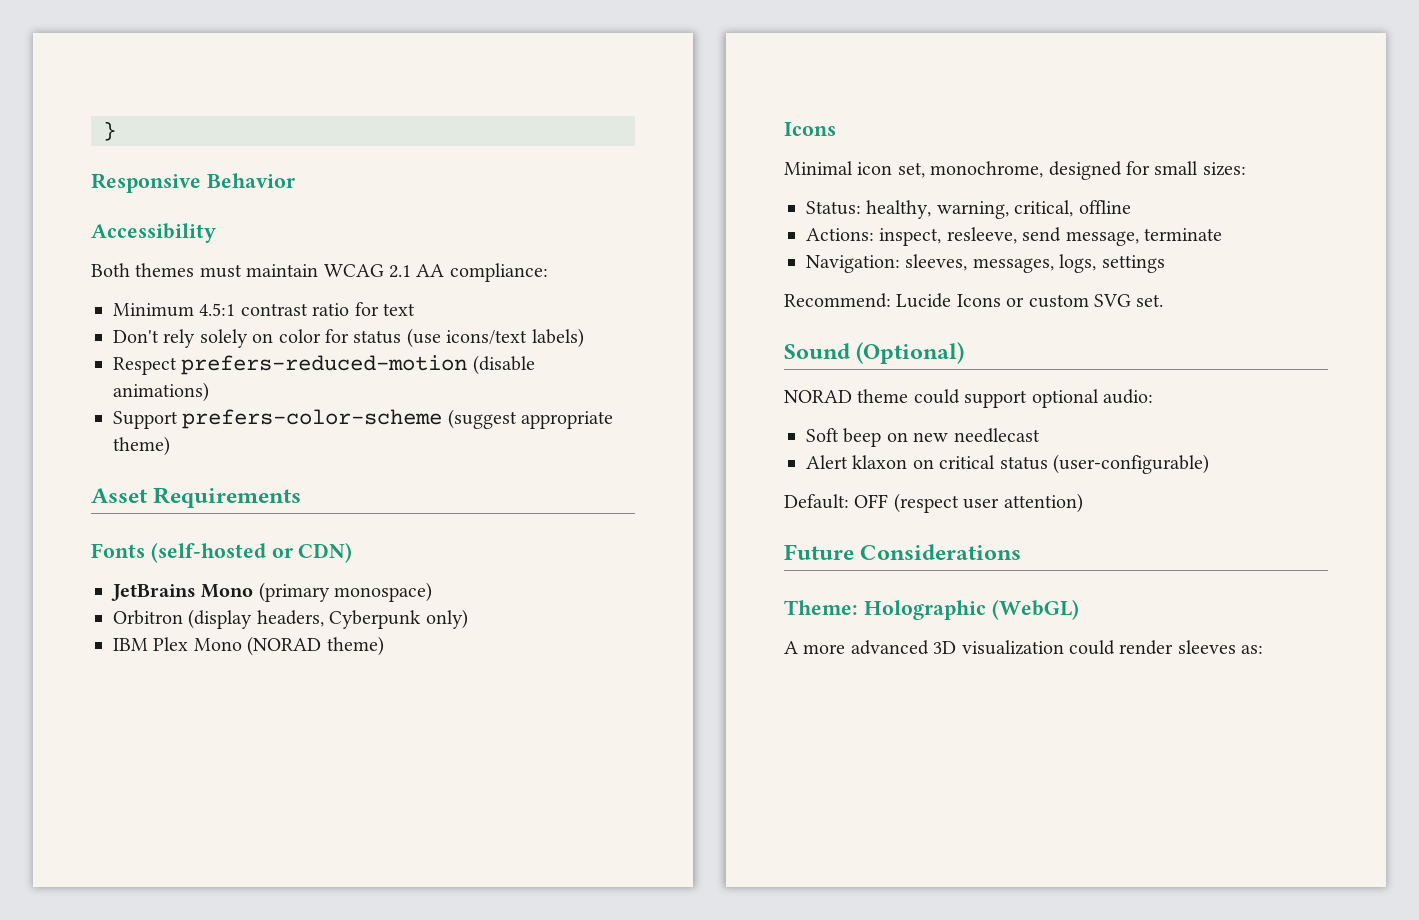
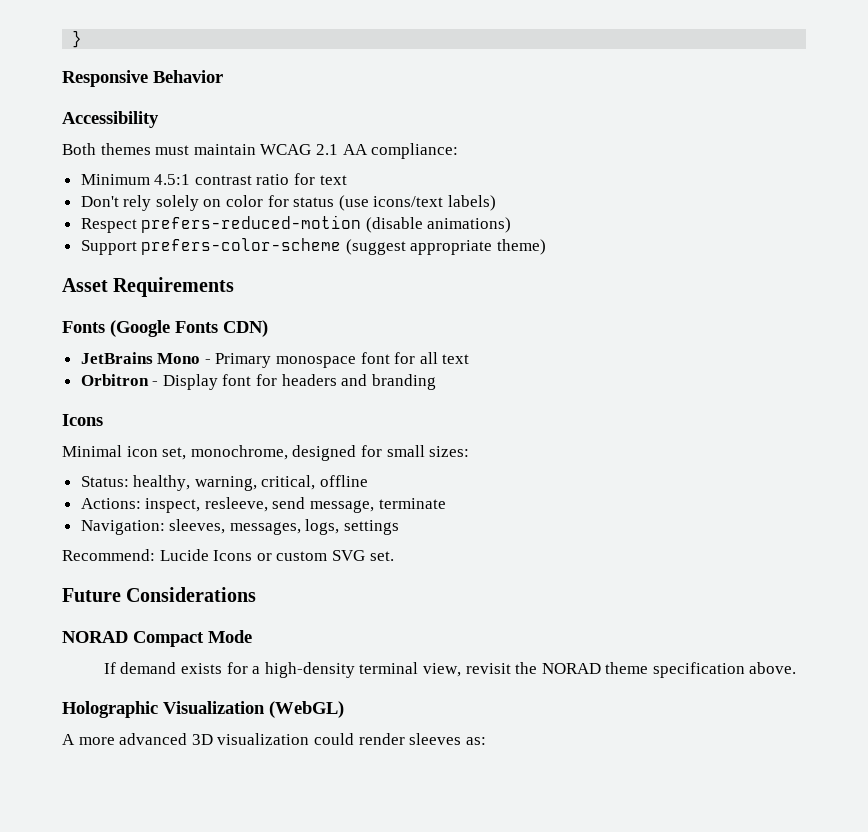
[150,542,293,563] (self-hosted or -> [110,320,218,337] (Google Fonts
[258,582,433,602] [113,609,468,629] [113,636,384,656] (primary monospace) // Orbitron (display headers, Cyberpunk only) // IBM Plex Mono (NORAD theme) -> [204,352,470,368] [80,374,436,390] - Primary monospace font for all text // Orbitron - Display font for headers and branding
[784,342,965,364] [784,389,1153,408] [806,428,1040,447] [806,454,1209,474] [784,493,1083,513] [784,544,1022,560] [784,600,986,620] Sound (Optional) // NORAD theme could support optional audio: // Soft beep on new needlecast // Alert klaxon on critical status (user-configurable) // Default: OFF (respect user attention) // Future Considerations // Theme: Holographic -> [62,587,257,602] [62,630,252,647] [103,662,797,678] [62,701,265,718] Future Considerations // NORAD Compact Mode // If demand exists for a high-density terminal view, revisit the NORAD theme specification above. // Holographic Visualization

